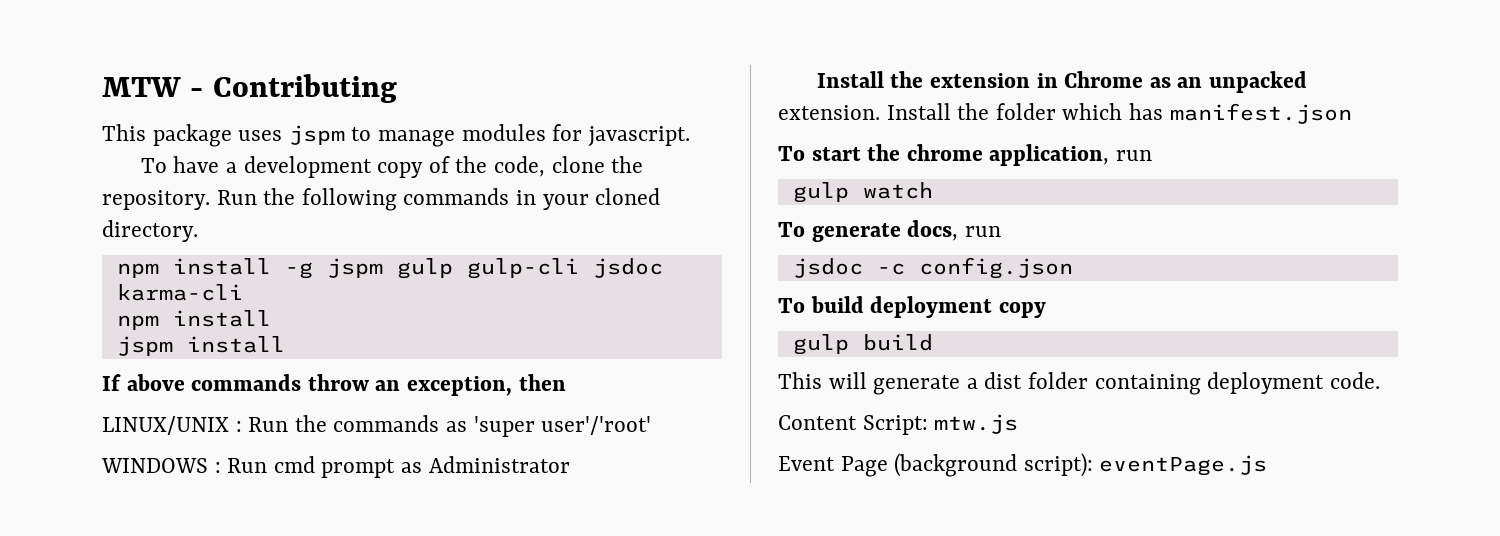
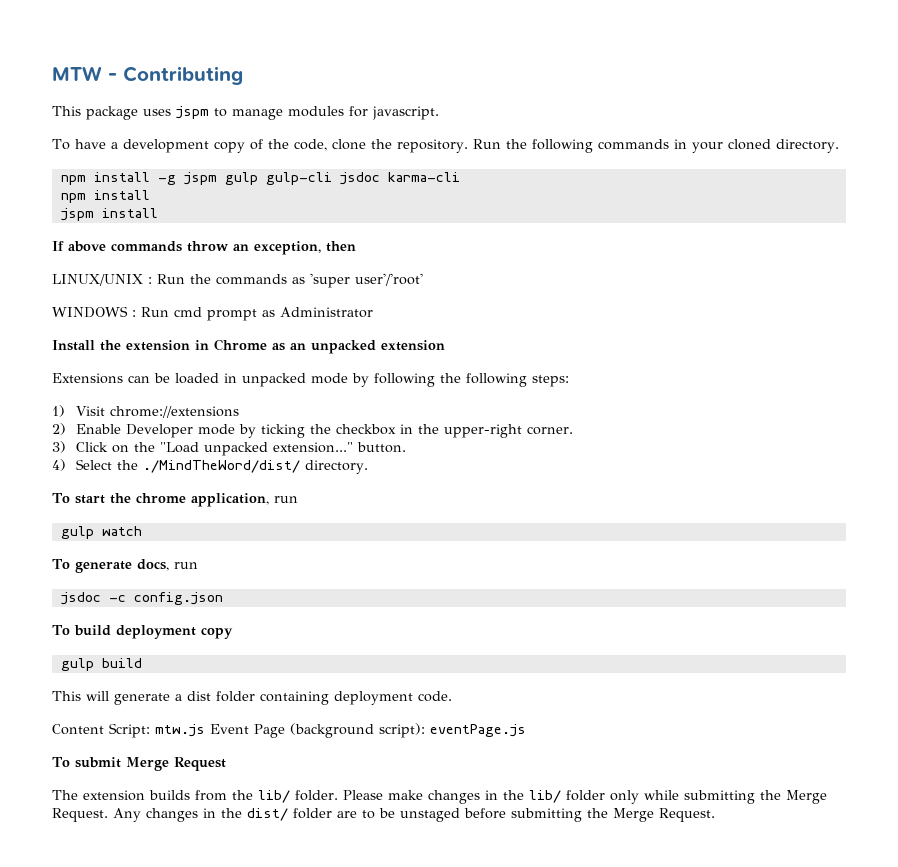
[778,103,1352,124] extension. Install the folder which has manifest.json -> [381,340,445,351] [52,373,569,387] [52,405,239,418] [52,423,573,438] [52,441,406,456] [52,459,368,474] extension // Extensions can be loaded in unpacked mode by following the following steps: // 1) Visit chrome://extensions // 2) Enable Developer mode by ticking the checkbox in the upper-right corner. // 3) Click on the "Load unpacked extension..." button. // 4) Select the ./MindTheWord/dist/ directory.
(1019, 424) // -> (205, 730) none
(1268, 465) none -> [52,757,226,771] [52,790,827,804] [52,808,715,822] // To submit Merge Request // The extension builds from the lib/ folder. Please make changes in the lib/ folder only while submitting the Merge Request. Any changes in the dist/ folder are to be unstaged before submitting the Merge Request.

